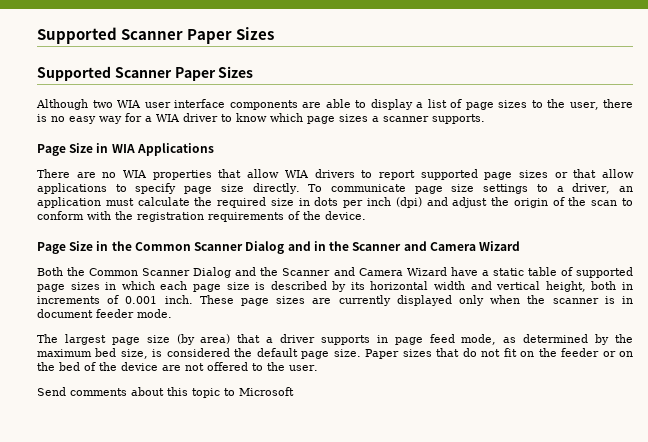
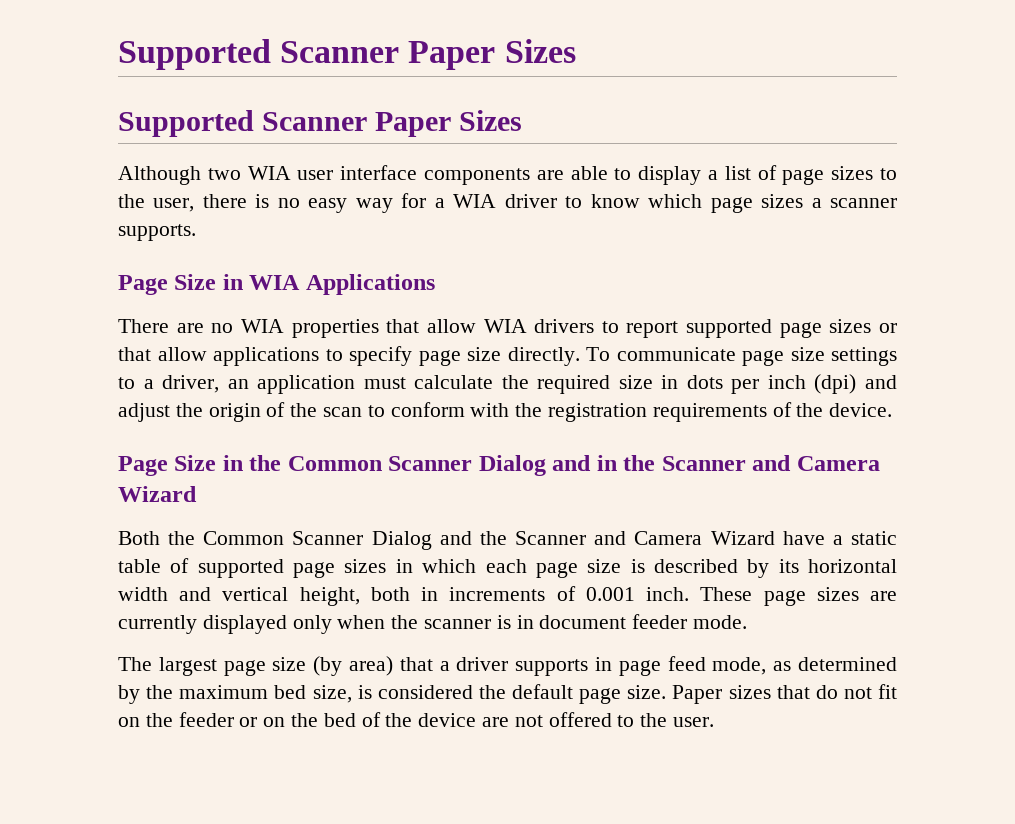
[37,387,294,398] // Send comments about this topic to Microsoft -> (715, 722) none

